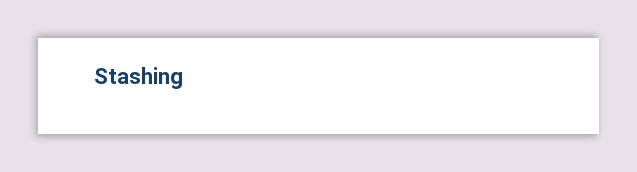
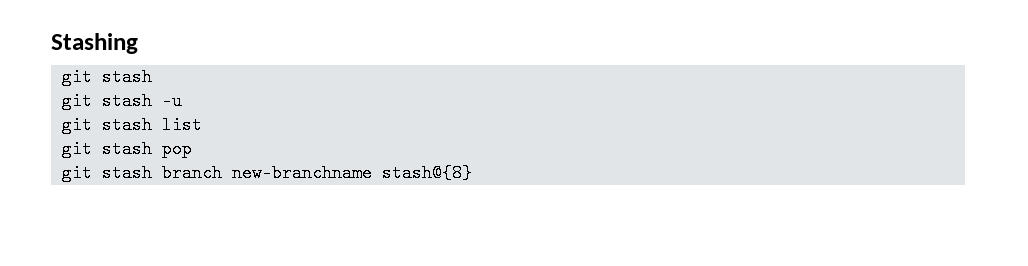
(183, 78) none -> [61,68,152,86] [61,92,182,110] [61,116,202,134] [61,140,192,158] [61,164,472,182] // git stash // git stash -u // git stash list // git stash pop // git stash branch new-branchname stash@{8}

